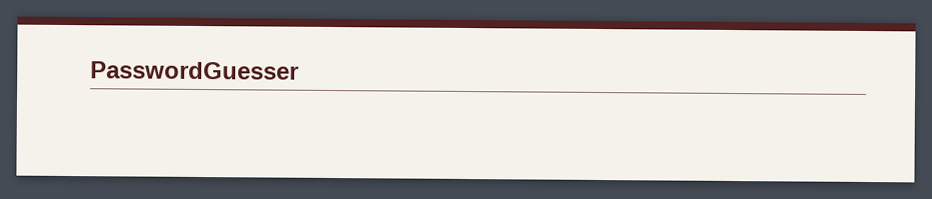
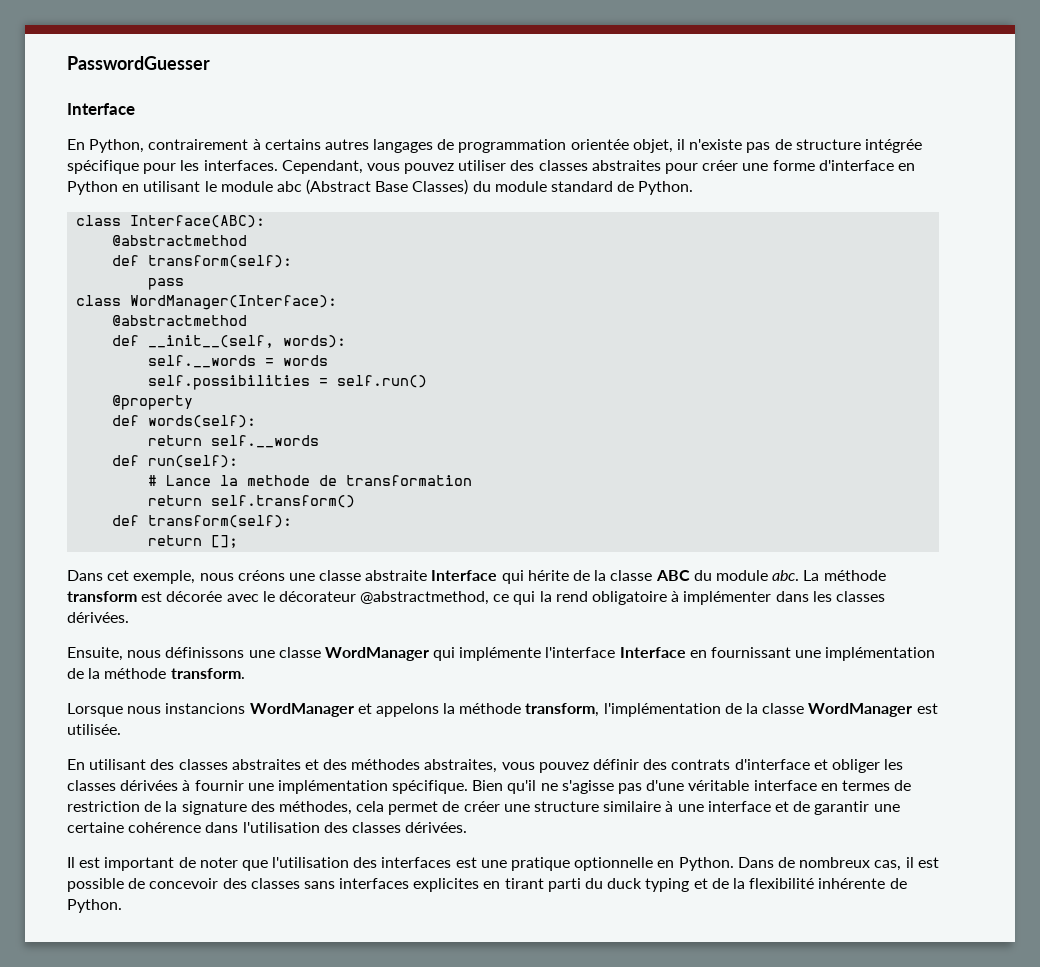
(299, 70) none -> [67,103,135,115] [67,139,922,153] [67,160,915,174] [67,179,694,195] [76,215,266,228] [112,235,248,246] [112,255,293,268] [148,278,185,290] [76,295,338,310] [112,315,248,326] [112,335,347,348] [148,355,329,368] [148,375,428,390] [112,395,194,410] [112,415,257,428] [148,435,320,448] [112,455,239,468] [148,475,473,486] [148,495,356,508] [112,515,293,528] [148,535,239,548] [67,570,886,584] [67,591,885,605] [67,612,129,623] [67,647,936,661] [67,668,245,679] [67,703,938,717] [67,724,121,735] [67,759,904,773] [67,780,912,794] [67,801,900,815] [67,822,468,833] [67,857,939,871] [67,878,907,892] [67,899,122,913] // Interface // En Python, contrairement à certains autres langages de programmation orientée objet, il n'existe pas de structure intégrée spécifique pour les interfaces. Cependant, vous pouvez utiliser des classes abstraites pour créer une forme d'interface en Python en utilisant le module abc (Abstract Base Classes) du module standard de Python. // class Interface(ABC): // @abstractmethod // def transform(self): // pass // class WordManager(Interface): // @abstractmethod // def __init__(self, words): // self.__words = words // self.possibilities = self.run() // @property // def words(self): // return self.__words // def run(self): // # Lance la methode de transformation // return self.transform() // def transform(self): // return []; // Dans cet exemple, nous créons une classe abstraite Interface qui hérite de la classe ABC du module abc. La méthode transform est décorée avec le décorateur @abstractmethod, ce qui la rend obligatoire à implémenter dans les classes dérivées. // Ensuite, nous définissons une classe WordManager qui implémente l'interface Interface en fournissant une implémentation de la méthode transform. // Lorsque nous instancions WordManager et appelons la méthode transform, l'implémentation de la classe WordManager est utilisée. // En utilisant des classes abstraites et des méthodes abstraites, vous pouvez définir des contrats d'interface et obliger les classes dérivées à fournir une implémentation spécifique. Bien qu'il ne s'agisse pas d'une véritable interface en termes de restriction de la signature des méthodes, cela permet de créer une structure similaire à une interface et de garantir une certaine cohérence dans l'utilisation des classes dérivées. // Il est important de noter que l'utilisation des interfaces est une pratique optionnelle en Python. Dans de nombreux cas, il est possible de concevoir des classes sans interfaces explicites en tirant parti du duck typing et de la flexibilité inhérente de Python.

